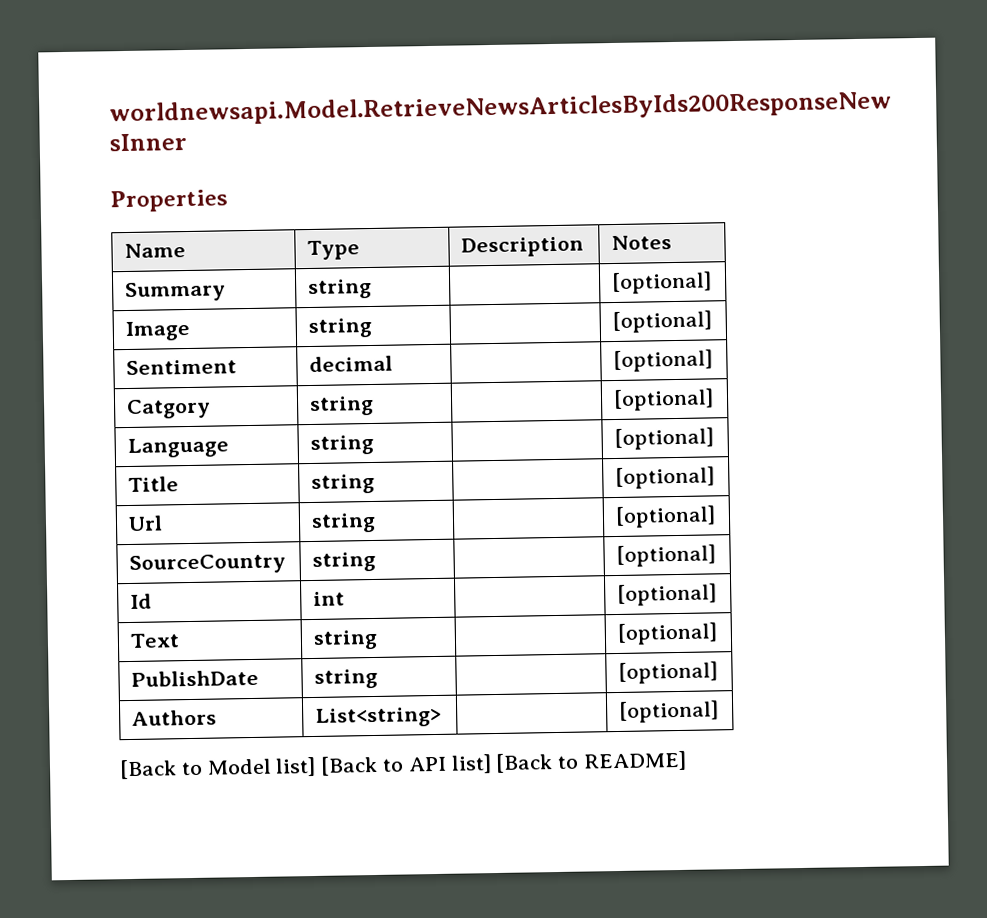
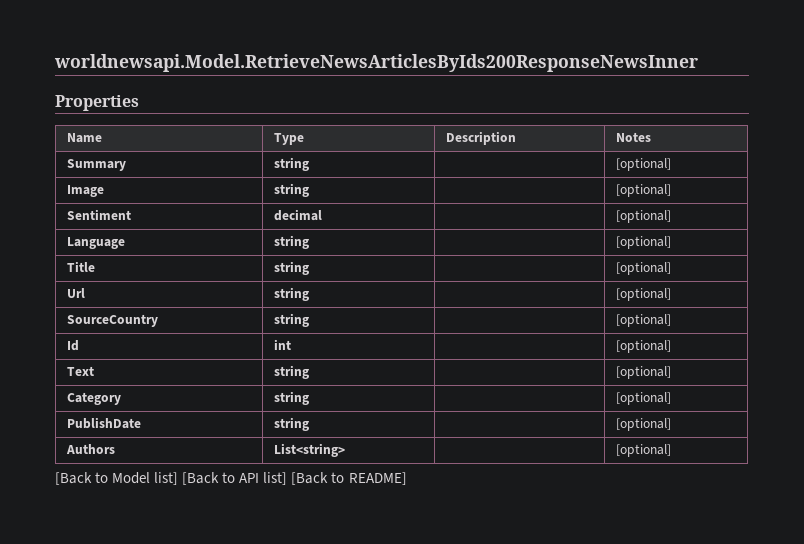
[126,398,212,420] [309,395,375,417] [613,388,715,412] // Catgory | string | | [optional] -> (671, 216) none
(719, 633) none -> [66,392,121,405] [273,391,309,405] [615,392,671,405] // Category | string | | [optional]

